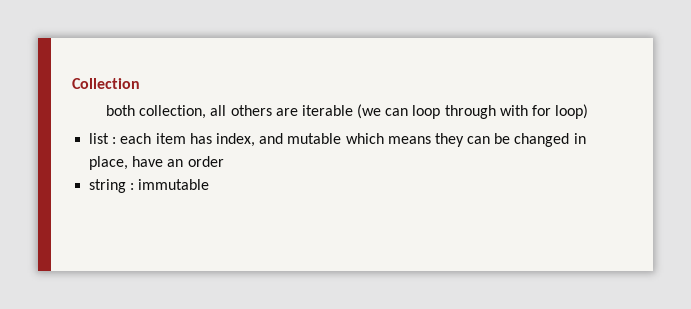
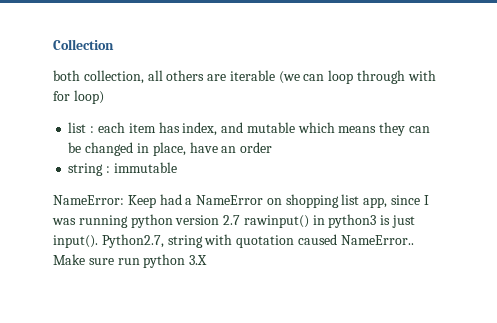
(210, 184) none -> [53,194,429,208] [52,214,416,228] [53,234,414,248] [53,254,208,268] // NameError: Keep had a NameError on shopping list app, since I was running python version 2.7 rawinput() in python3 is just input(). Python2.7, string with quotation caused NameError.. Make sure run python 3.X

